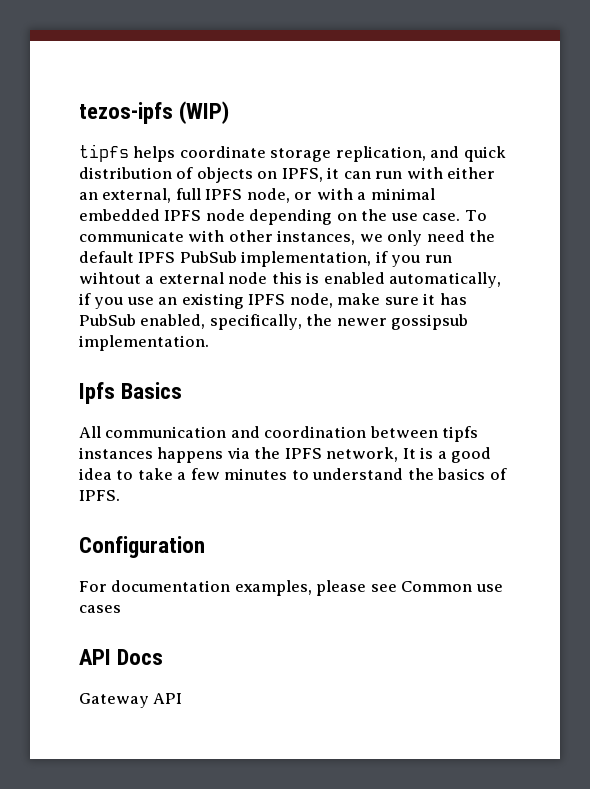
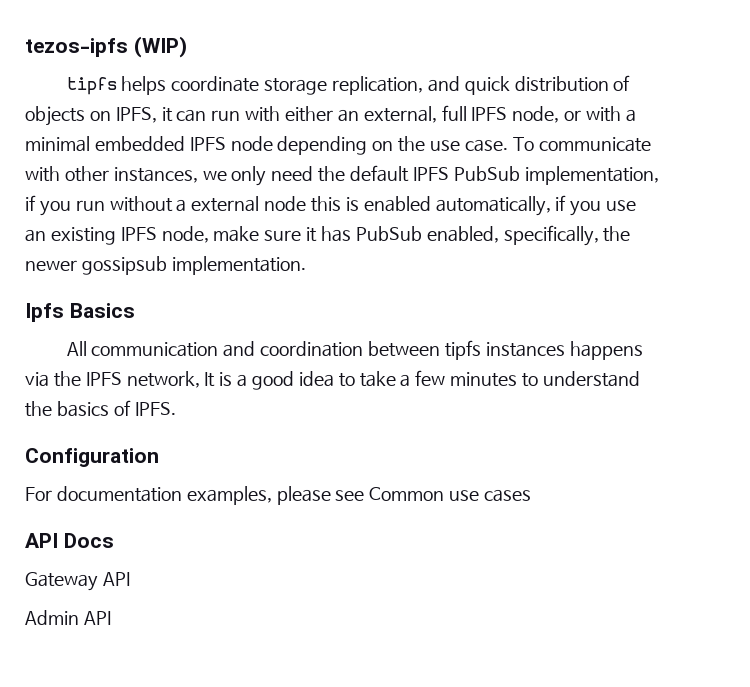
[79,272,141,284] wihtout -> [109,196,173,212] without
(183, 698) none -> [25,610,111,625] // Admin API

